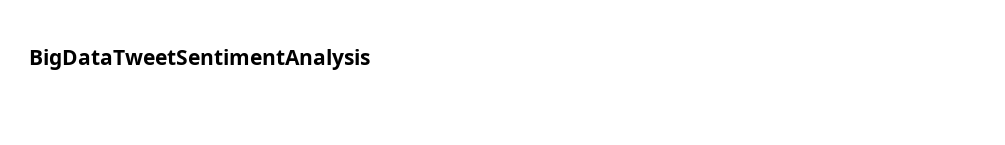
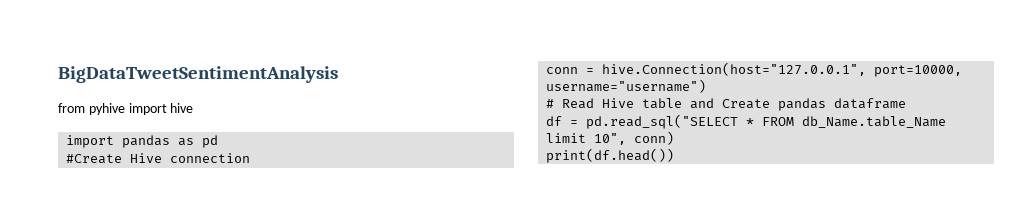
(370, 59) none -> [58,103,194,115] [66,135,219,148] [66,153,251,164] [546,62,963,77] [546,79,707,93] [546,98,907,111] [546,114,947,129] [546,131,675,145] [546,148,675,163] // from pyhive import hive // import pandas as pd // #Create Hive connection // conn = hive.Connection(host="127.0.0.1", port=10000, username="username") // # Read Hive table and Create pandas dataframe // df = pd.read_sql("SELECT * FROM db_Name.table_Name limit 10", conn) // print(df.head())

